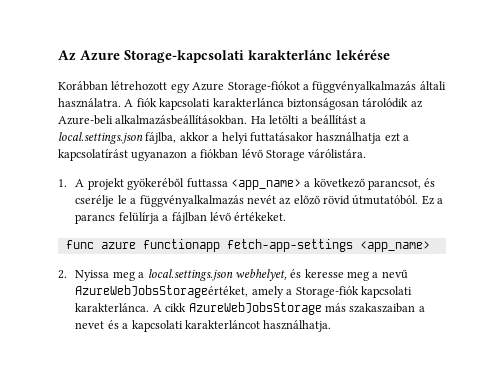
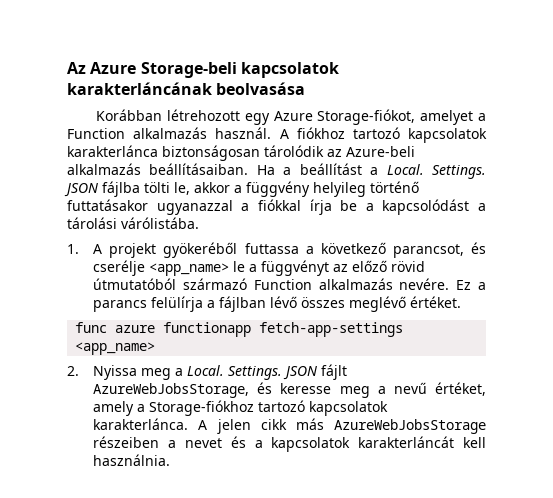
[124,49,390,63] Storage-kapcsolati karakterlánc lekérése -> [140,62,339,78] [67,82,306,95] Storage-beli kapcsolatok karakterláncának beolvasása
[227,81,446,93] [58,98,211,110] Storage-fiókot a függvényalkalmazás általi használatra. A fiók kapcsolati -> [317,109,486,125] [67,127,487,143] Storage-fiókot, amelyet a Function alkalmazás használ. A fiókhoz tartozó kapcsolatok
[115,115,367,125] [58,132,409,144] [58,149,367,161] alkalmazásbeállításokban. Ha letölti a beállítást a local.settings.json fájlba, akkor a helyi futtatásakor használhatja ezt a kapcsolatírást ugyanazon a fiókban lévő Storage várólistára. -> [67,163,486,179] [64,181,419,197] [67,199,486,215] [67,217,199,229] alkalmazás beállításaiban. Ha a beállítást a Local. Settings. JSON fájlba tölti le, akkor a függvény helyileg történő futtatásakor ugyanazzal a fiókkal írja be a kapcsolódást a tárolási várólistába.
[230,179,301,190] <app_name> -> (299, 248) none
(115, 201) none -> [149,263,230,276] <app_name>
[139,195,276,207] függvényalkalmazás nevét -> [261,260,330,276] függvényt
[352,194,419,205] útmutatóból. -> [93,278,450,290] útmutatóból származó Function alkalmazás nevére.
[234,212,287,221] értékeket. -> [301,296,462,312] összes meglévő értéket.
[147,269,287,281] local.settings.json webhelyet, -> [187,364,348,380] [93,383,250,398] Local. Settings. JSON fájlt AzureWebJobsStorage,
[75,285,249,298] AzureWebJobsStorageértéket, -> [434,382,486,396] értéket,
[295,286,412,298] [75,302,425,315] [75,320,332,332] Storage-fiók kapcsolati karakterlánca. A cikk AzureWebJobsStorage más szakaszaiban a nevet és a kapcsolati karakterláncot használhatja. -> [149,400,389,416] [93,418,487,434] [93,436,486,452] [93,454,171,466] Storage-fiókhoz tartozó kapcsolatok karakterlánca. A jelen cikk más AzureWebJobsStorage részeiben a nevet és a kapcsolatok karakterláncát kell használnia.

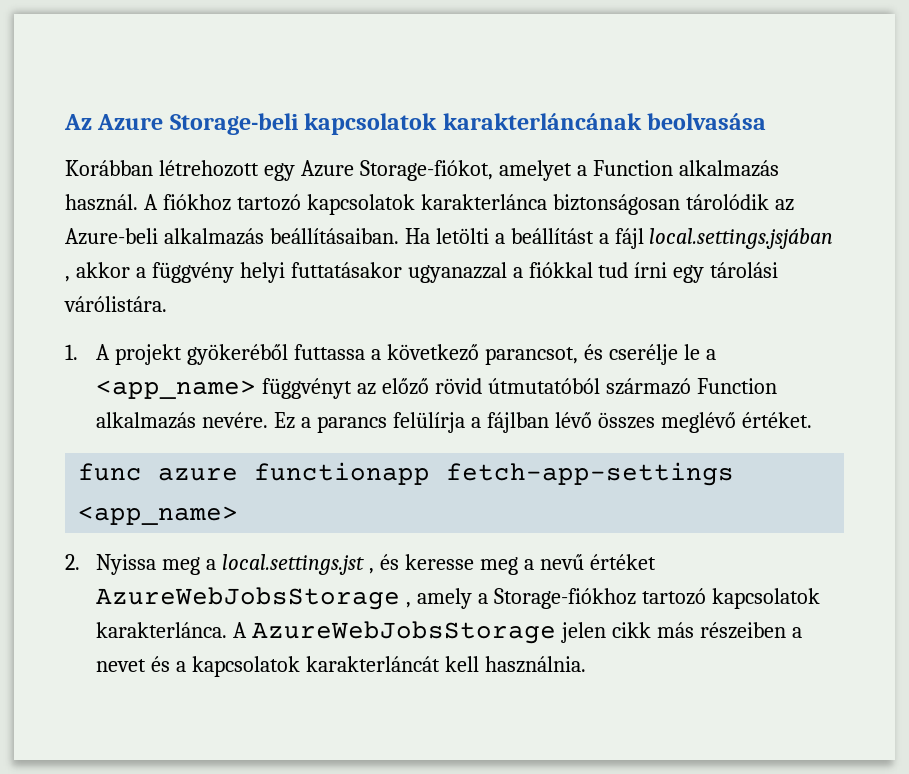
(275, 170) none -> [435,228,489,244] letölti
[386,164,486,179] [64,181,190,197] Local. Settings. JSON fájlba tölti le, -> [614,228,834,249] [65,276,70,282] fájl local.settings.jsjában ,
[313,181,419,197] helyileg történő -> [239,262,285,283] helyi
[309,199,486,215] [67,217,199,229] írja be a kapcsolódást a tárolási várólistába. -> [598,262,779,283] [64,296,167,312] tud írni egy tárolási várólistára.
[149,263,230,276] <app_name> -> (678, 354) none
(258, 268) none -> [96,380,257,399] <app_name>
[187,364,348,380] [93,383,250,398] Local. Settings. JSON fájlt AzureWebJobsStorage, -> [222,554,374,575] local.settings.jst ,
[434,382,486,396] értéket, -> [589,554,656,570] [96,587,412,610] értéket AzureWebJobsStorage ,
(208, 425) none -> [252,621,557,644] AzureWebJobsStorage
[334,419,487,434] AzureWebJobsStorage -> (694, 630) none

